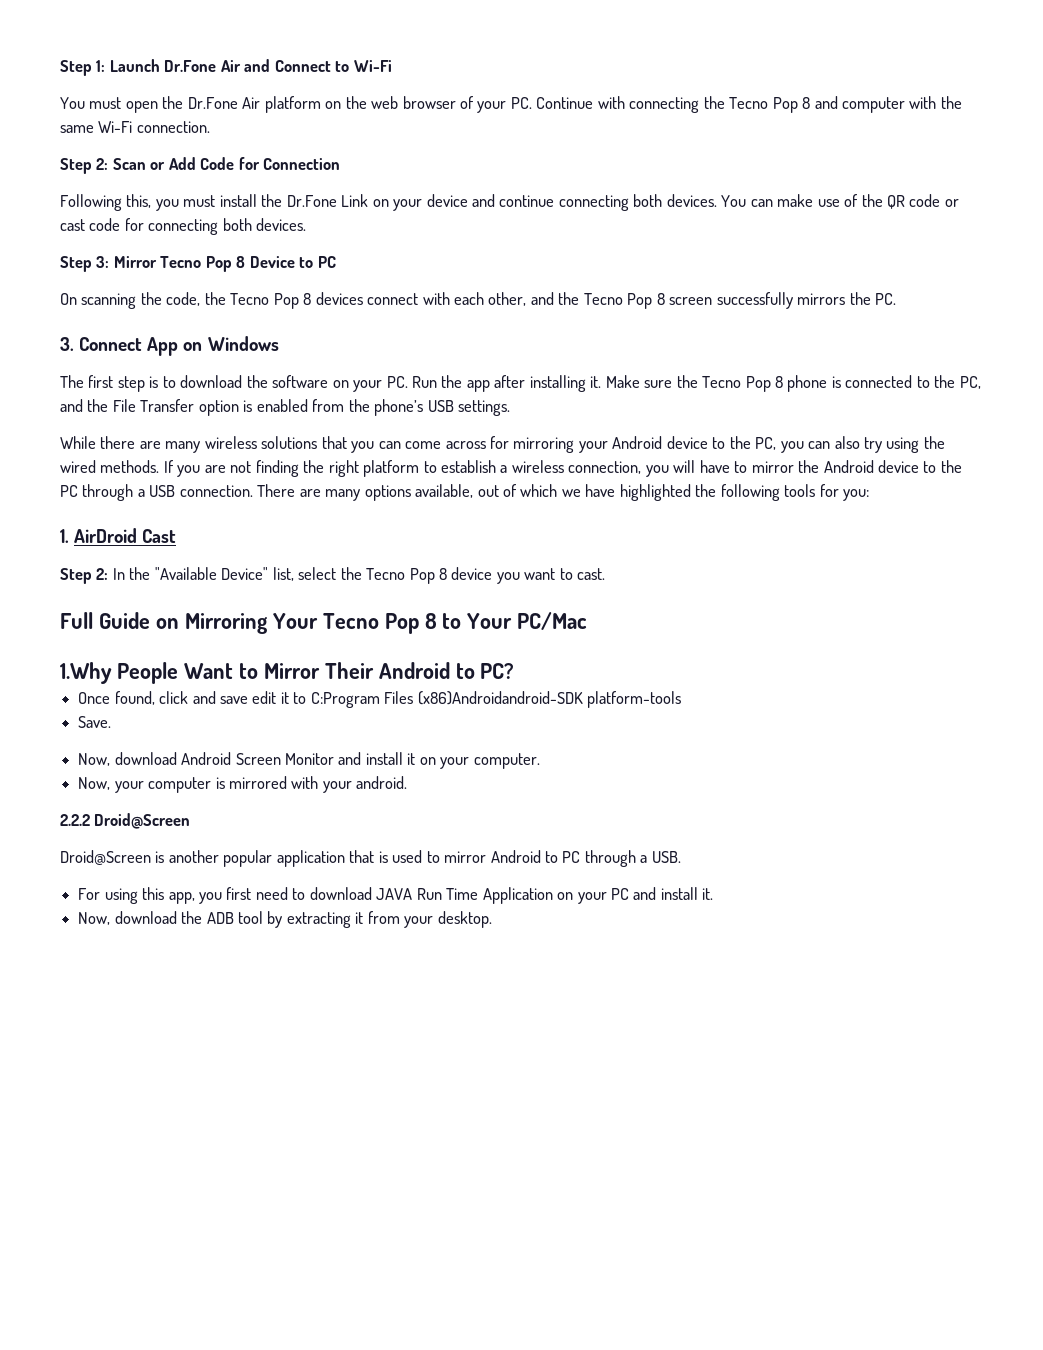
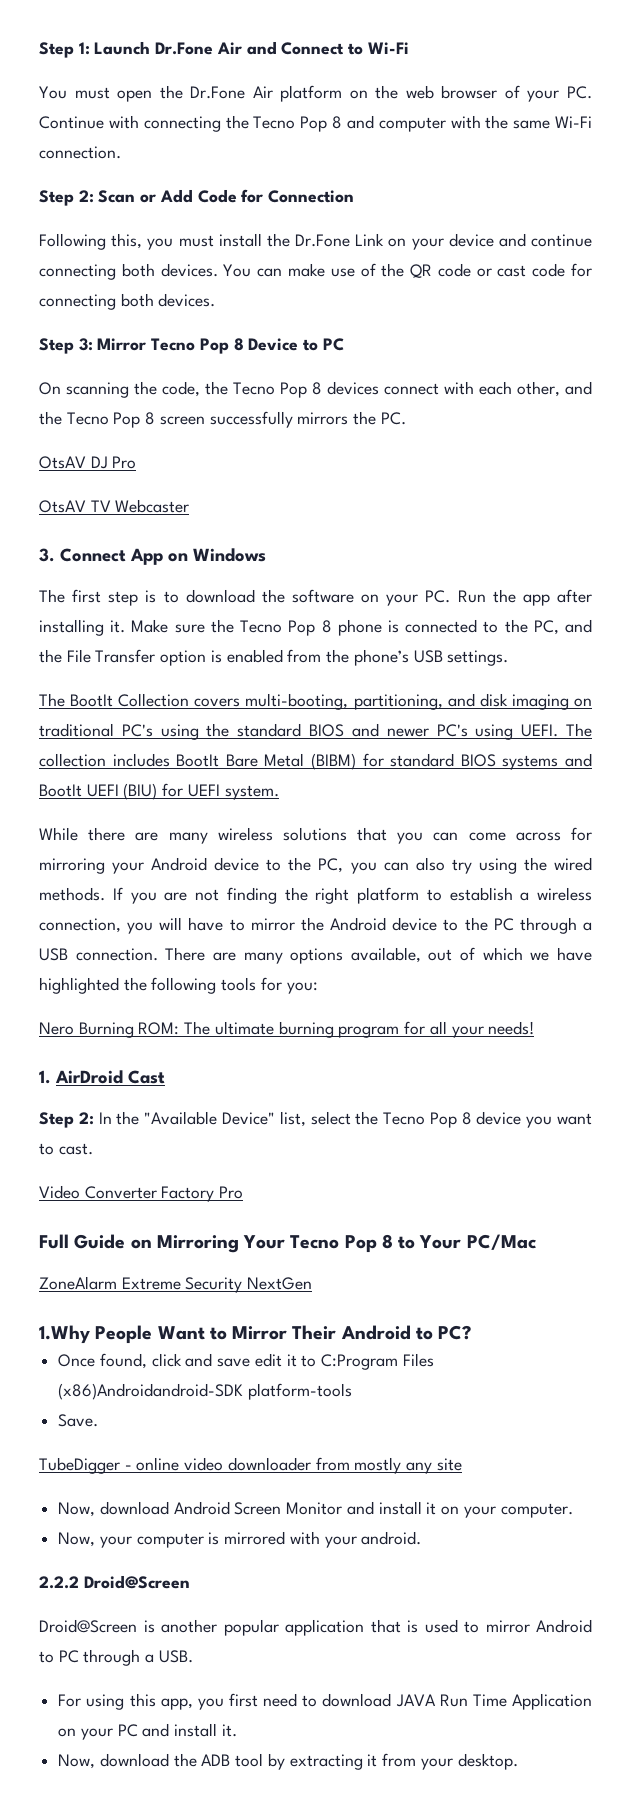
(897, 299) none -> [39,456,137,469] [39,499,190,513] // OtsAV DJ Pro // OtsAV TV Webcaster
(511, 408) none -> [39,693,592,710] [39,723,592,740] [39,753,593,770] [39,783,279,800] // The BootIt Collection covers multi-booting, partitioning, and disk imaging on traditional PC's using the standard BIOS and newer PC's using UEFI. The collection includes BootIt Bare Metal (BIBM) for standard BIOS systems and BootIt UEFI (BIU) for UEFI system.
(870, 495) none -> [39,1021,535,1038] // Nero Burning ROM: The ultimate burning program for all your needs!
(606, 574) none -> [39,1185,244,1202] // Video Converter Factory Pro
(588, 621) none -> [39,1276,313,1293] // ZoneAlarm Extreme Security NextGen
(112, 722) none -> [39,1457,462,1474] // TubeDigger - online video downloader from mostly any site

